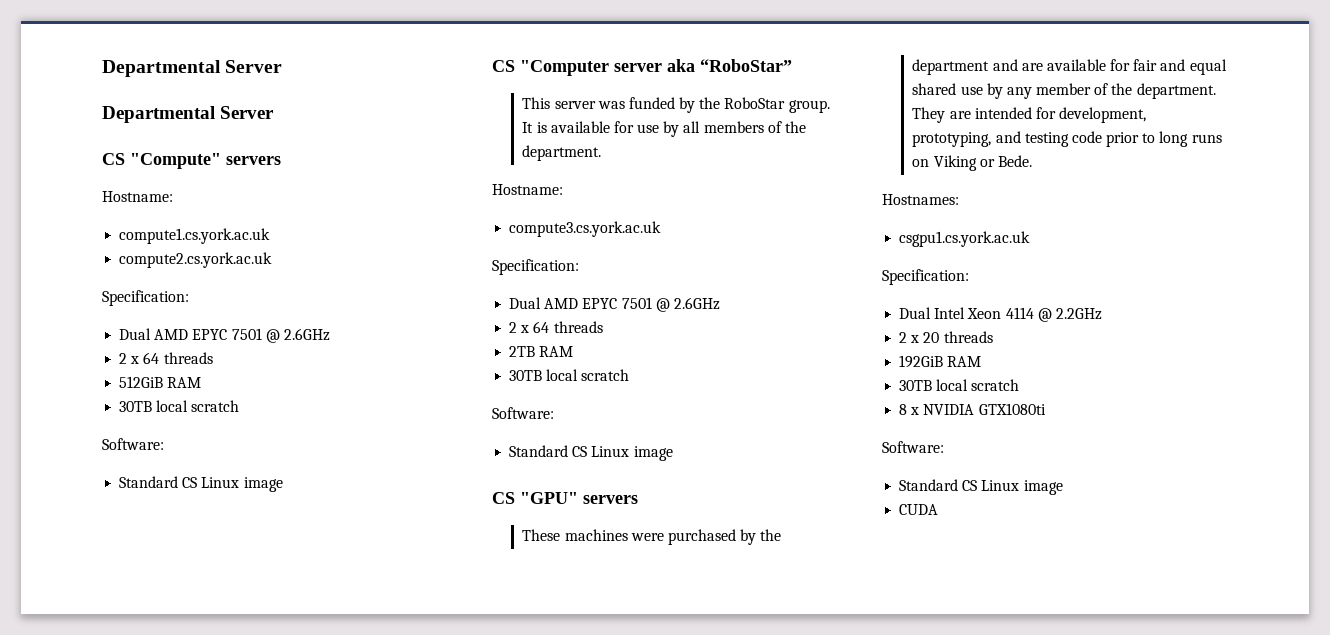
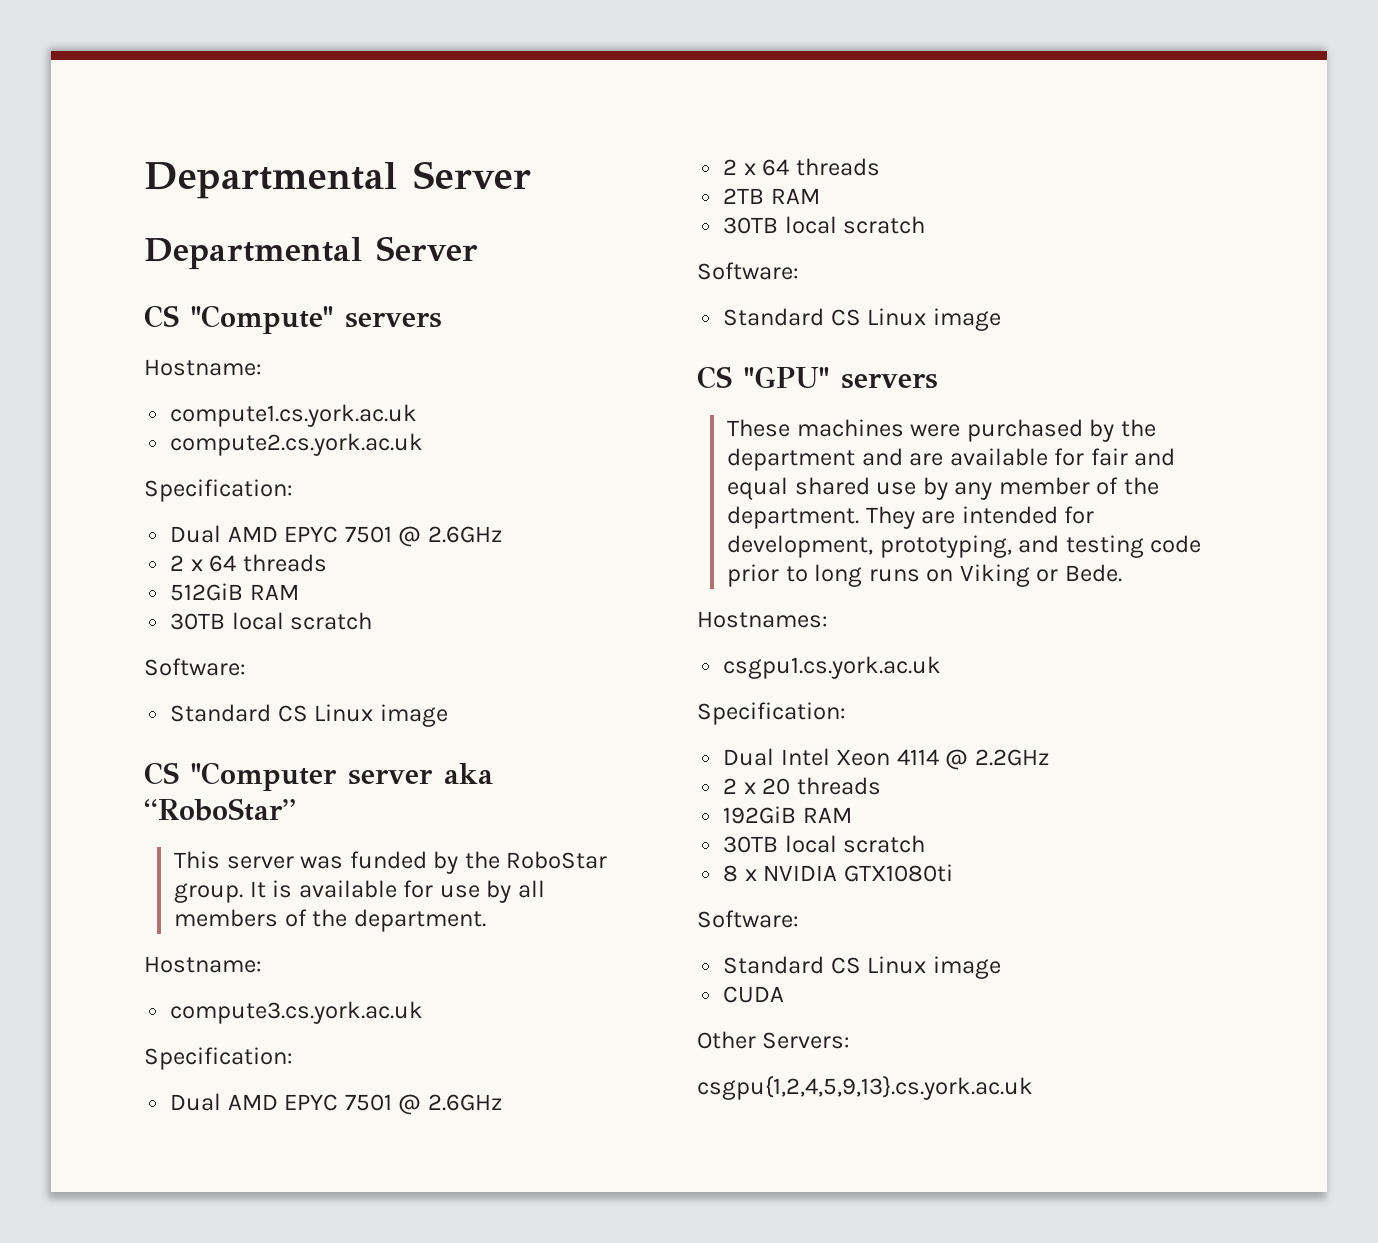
(939, 509) none -> [697,1031,851,1049] [697,1076,1033,1100] // Other Servers: // csgpu{1,2,4,5,9,13}.cs.york.ac.uk

